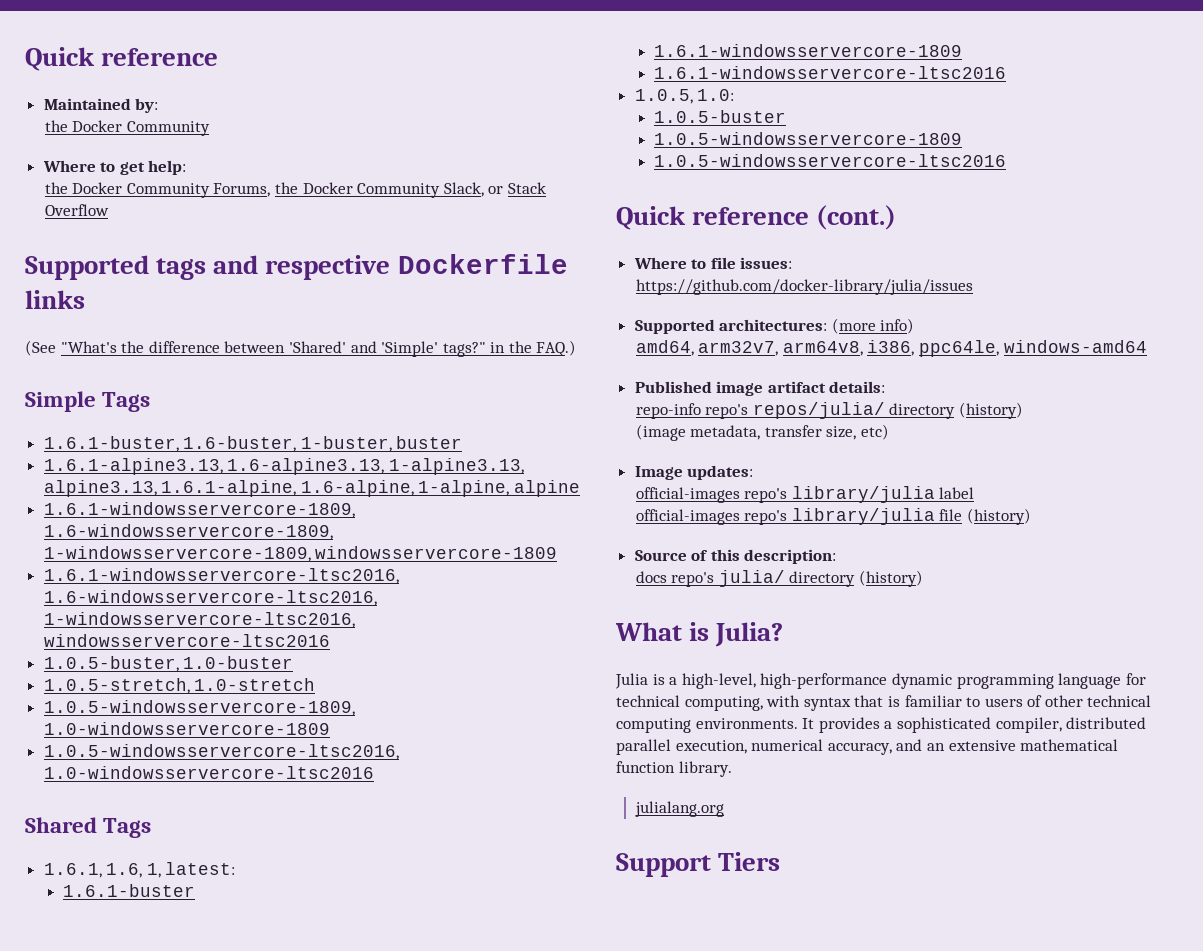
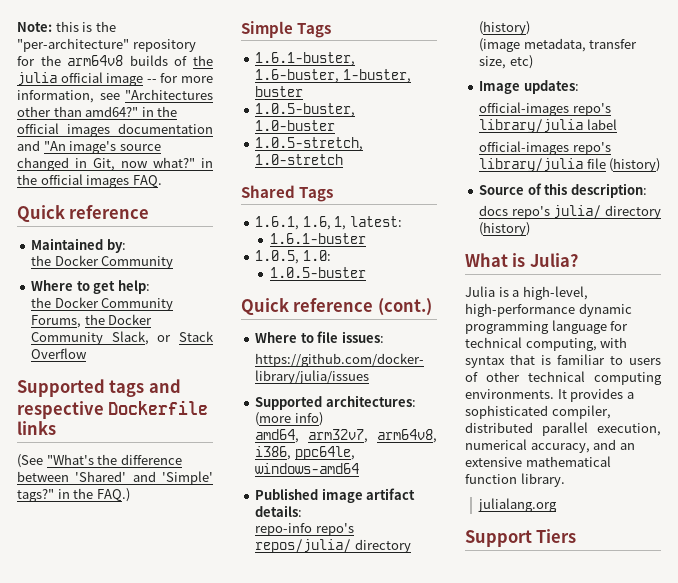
(25, 59) none -> [17,21,116,32] [17,38,196,52] [17,55,213,66] [17,72,213,86] [17,89,213,103] [17,106,178,117] [17,123,213,137] [17,140,161,154] [17,157,213,171] [17,174,162,188] Note: this is the "per-architecture" repository for the arm64v8 builds of the julia official image -- for more information, see "Architectures other than amd64?" in the official images documentation and "An image's source changed in Git, now what?" in the official images FAQ. //
[43,458,524,475] [43,480,581,497] [43,502,355,518] [43,524,333,540] [43,546,558,562] [43,568,399,584] [43,590,377,606] [43,612,355,628] [43,634,330,647] // 1.6.1-alpine3.13, 1.6-alpine3.13, 1-alpine3.13, alpine3.13, 1.6.1-alpine, 1.6-alpine, 1-alpine, alpine // 1.6.1-windowsservercore-1809, 1.6-windowsservercore-1809, 1-windowsservercore-1809, windowsservercore-1809 // 1.6.1-windowsservercore-ltsc2016, 1.6-windowsservercore-ltsc2016, 1-windowsservercore-ltsc2016, windowsservercore-ltsc2016 -> (304, 91) none
[43,700,355,716] [43,722,330,735] [43,744,399,760] [43,766,374,779] // 1.0.5-windowsservercore-1809, 1.0-windowsservercore-1809 // 1.0.5-windowsservercore-ltsc2016, 1.0-windowsservercore-ltsc2016 -> (344, 159) none
[654,44,963,57] [654,66,1007,79] // 1.6.1-windowsservercore-1809 // 1.6.1-windowsservercore-ltsc2016 -> (366, 238) none
[654,132,963,145] [654,154,1007,167] // 1.0.5-windowsservercore-1809 // 1.0.5-windowsservercore-ltsc2016 -> (366, 272) none

